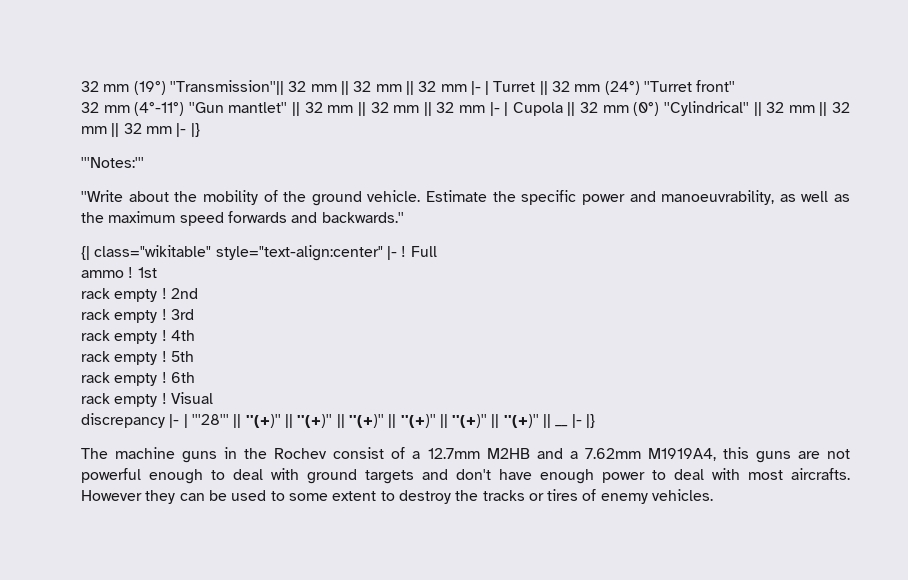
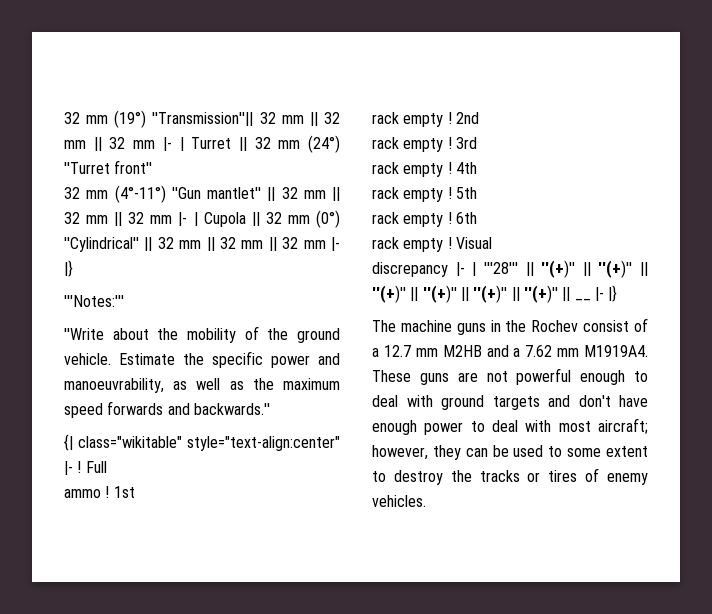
[427,448,480,459] 12.7mm -> [383,345,438,357] 12.7 mm
[584,447,749,461] 7.62mm M1919A4, this -> [525,345,648,357] [372,370,411,382] 7.62 mm M1919A4. These
[791,468,850,480] [81,490,142,501] aircrafts. However -> [598,418,648,434] [372,445,428,460] aircraft; however,

